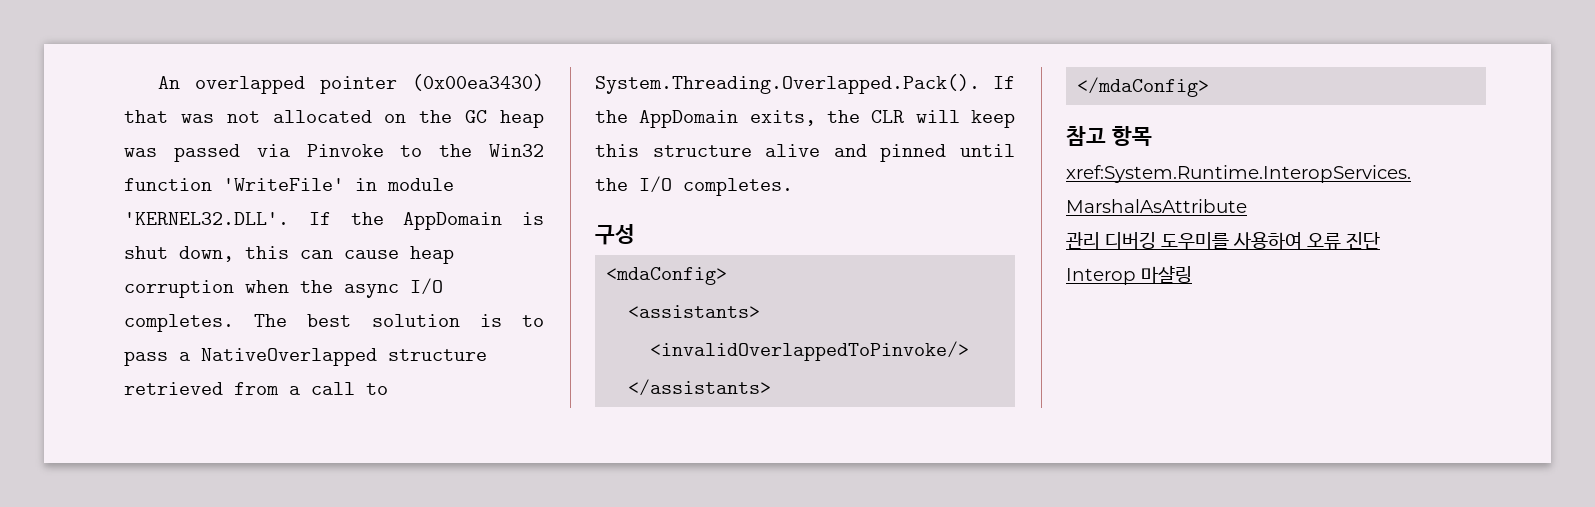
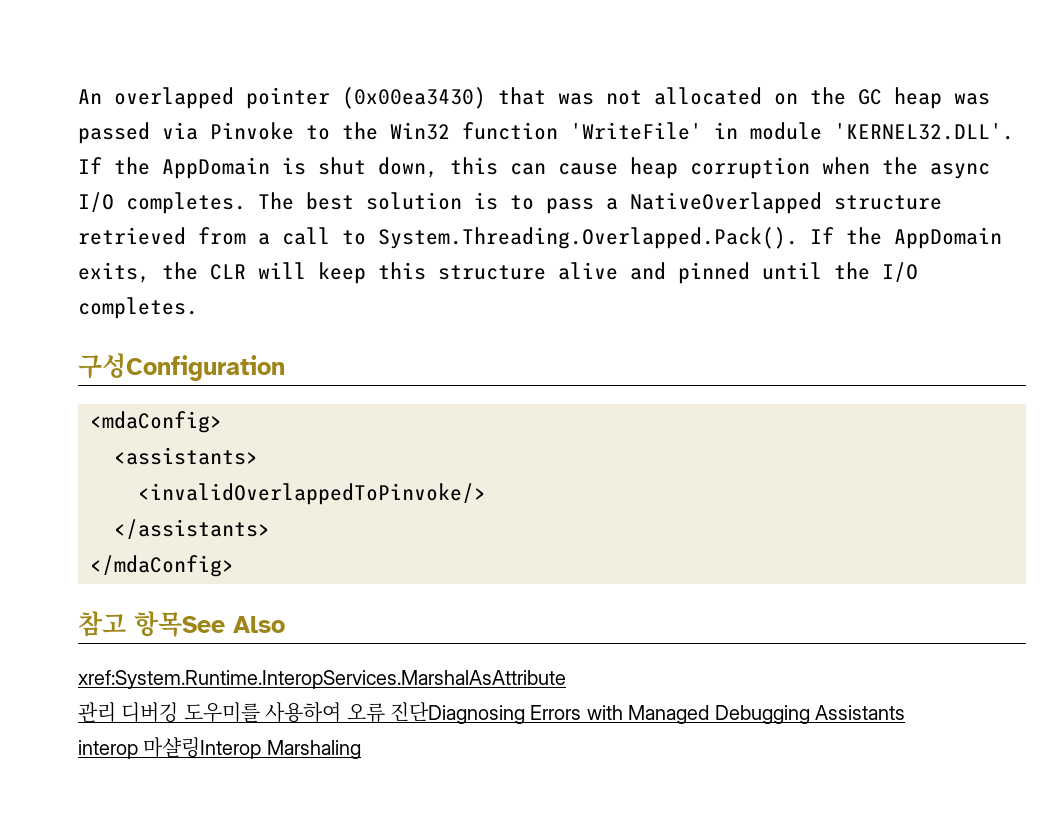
[595,224,635,245] 구성 -> [78,353,285,381] 구성Configuration
[1112,126,1152,146] 항목 -> [134,611,285,637] 항목See Also
[1346,232,1380,249] [1066,265,1192,285] 진단 // Interop 마샬링 -> [390,702,905,724] [78,737,361,759] 진단Diagnosing Errors with Managed Debugging Assistants // interop 마샬링Interop Marshaling

